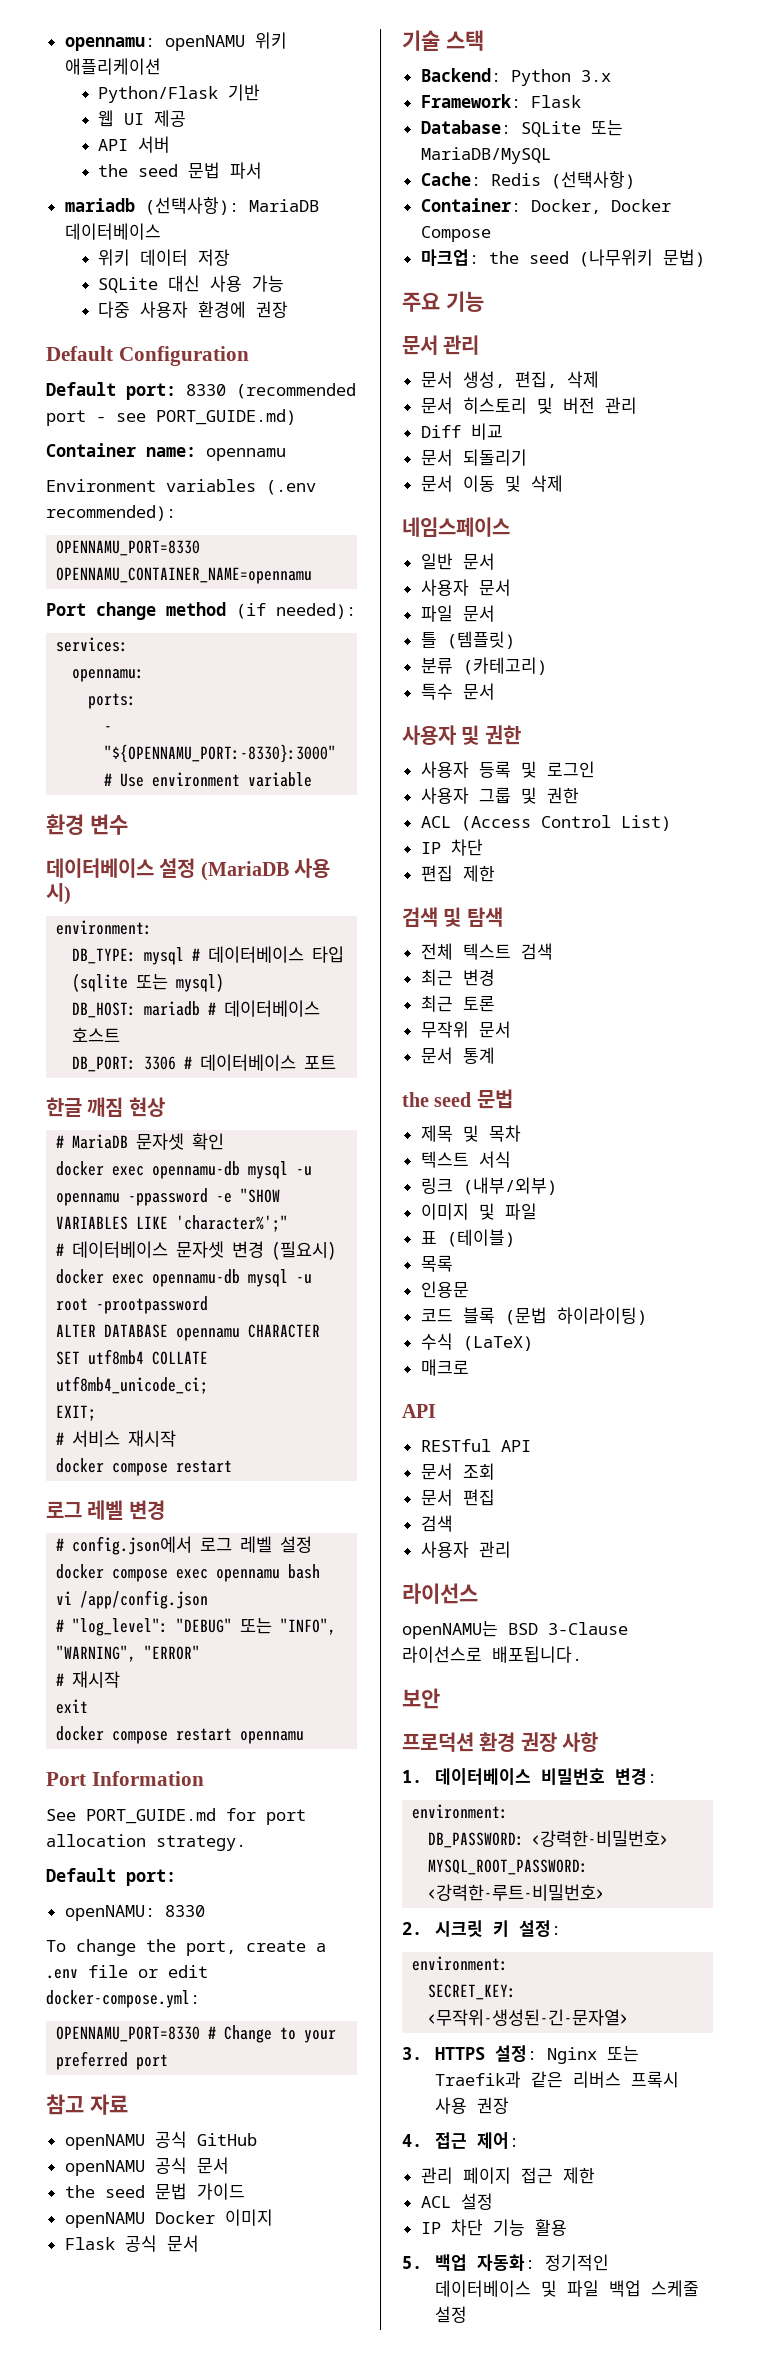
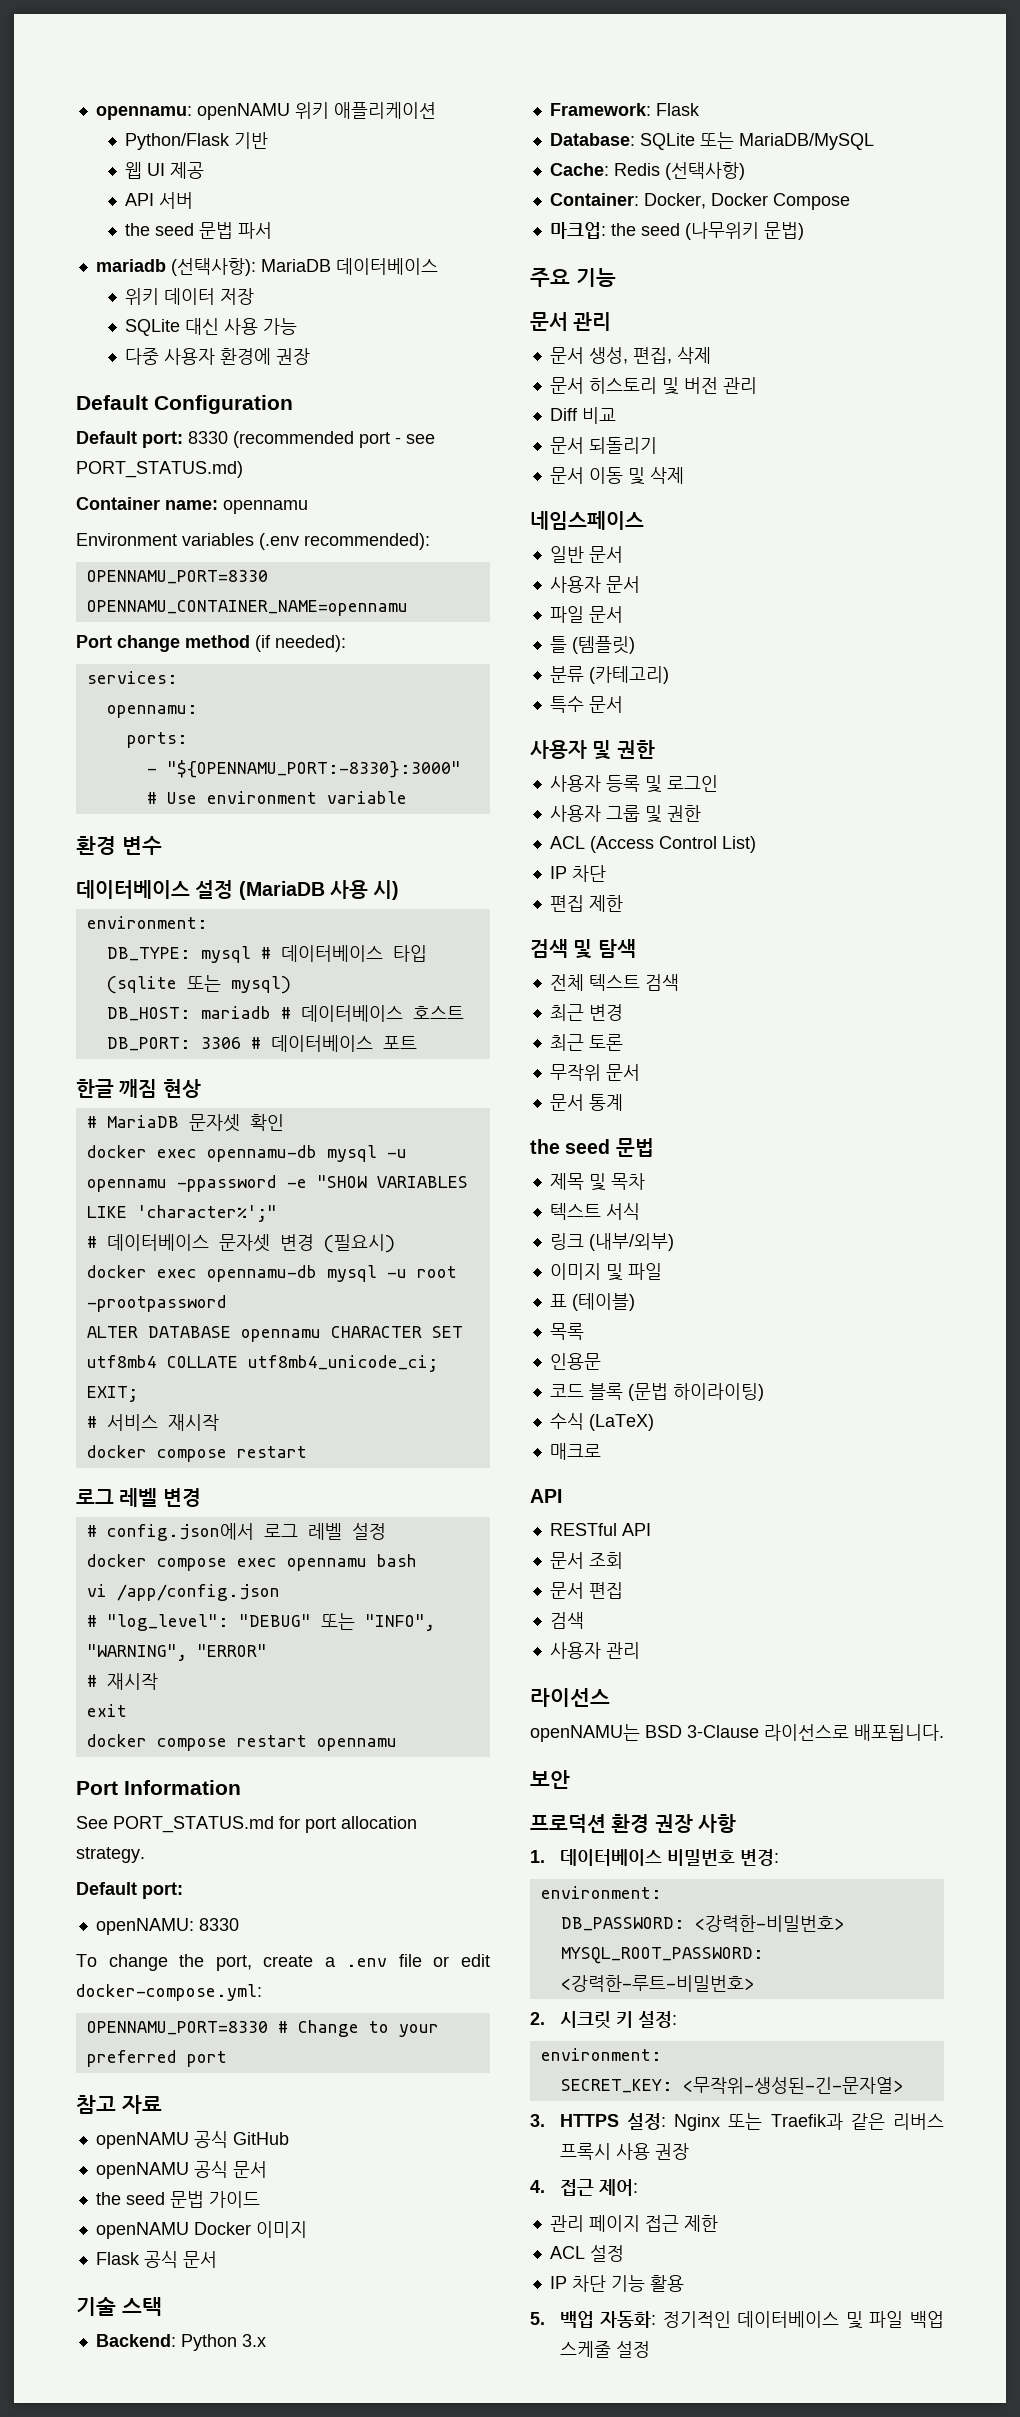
[156,409,296,425] PORT_GUIDE.md) -> [76,461,243,478] PORT_STATUS.md)
[86,1808,216,1824] PORT_GUIDE.md -> [113,1816,274,1833] PORT_STATUS.md

